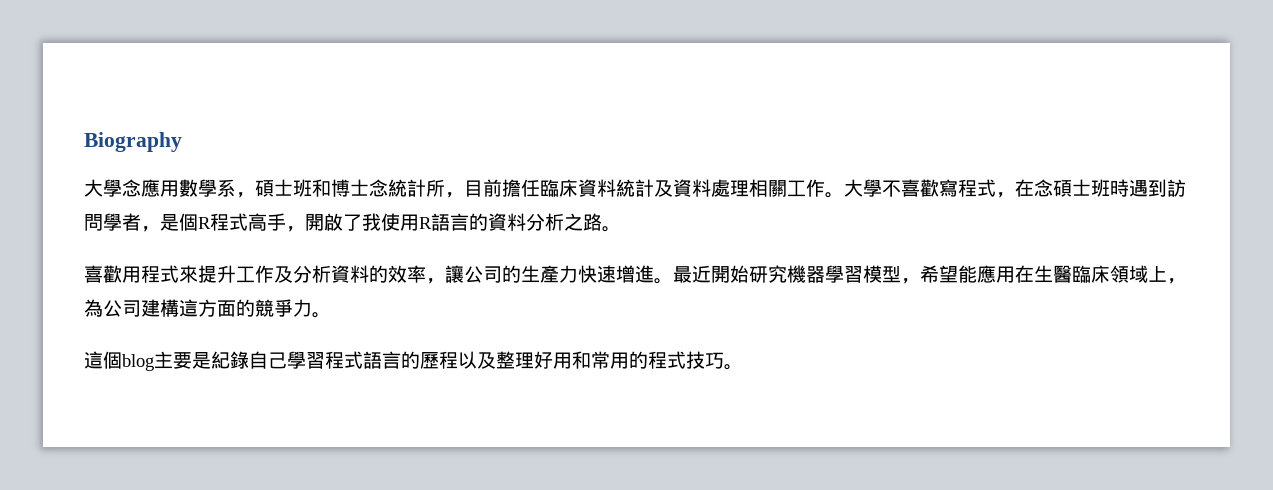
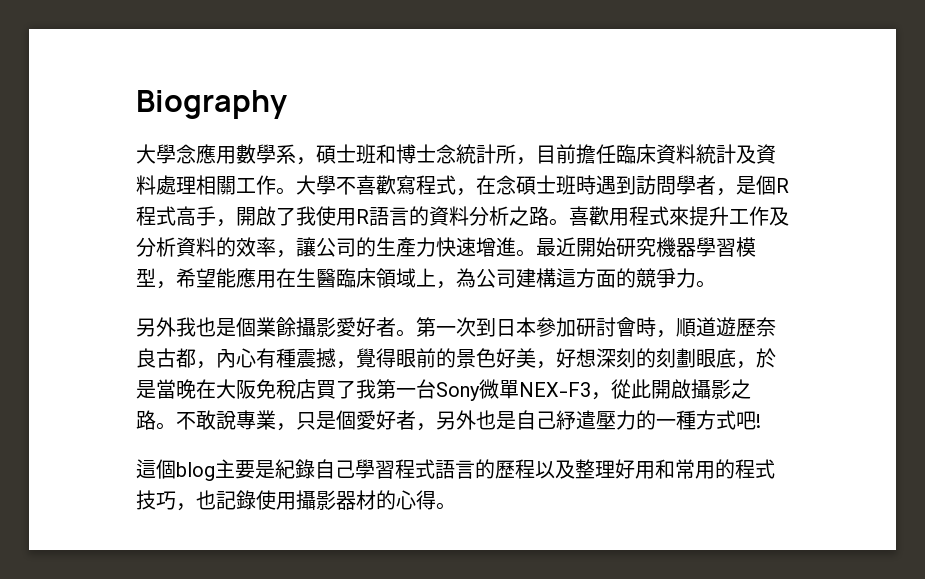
(621, 229) // -> (569, 222) none
(331, 315) none -> [136,317,776,338] [136,348,776,369] [136,379,751,401] [136,410,761,431] // 另外我也是個業餘攝影愛好者。第一次到日本參加研討會時，順道遊歷奈良古都，內心有種震撼，覺得眼前的景色好美，好想深刻的刻劃眼底，於是當晚在大阪免稅店買了我第一台Sony微單NEX-F3，從此開啟攝影之路。不敢說專業，只是個愛好者，另外也是自己紓遣壓力的一種方式吧!
(724, 360) none -> [176,490,436,511] ，也記錄使用攝影器材的心得

